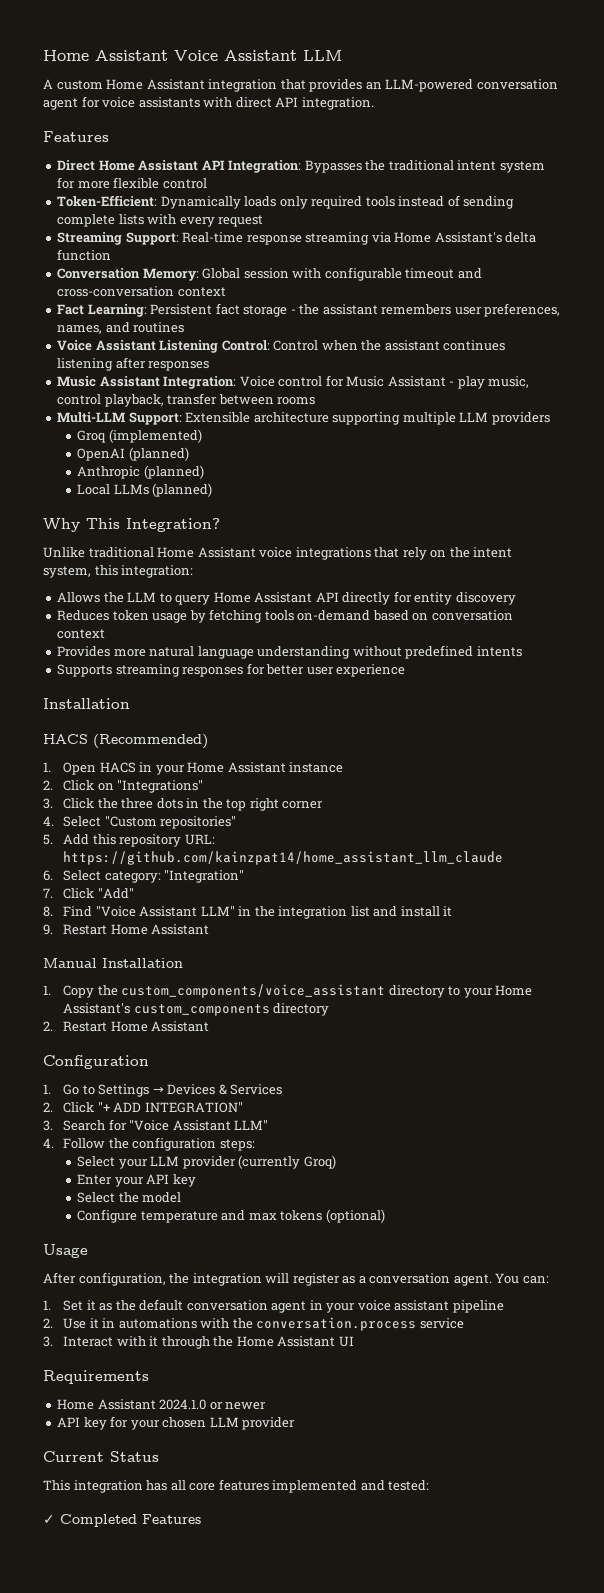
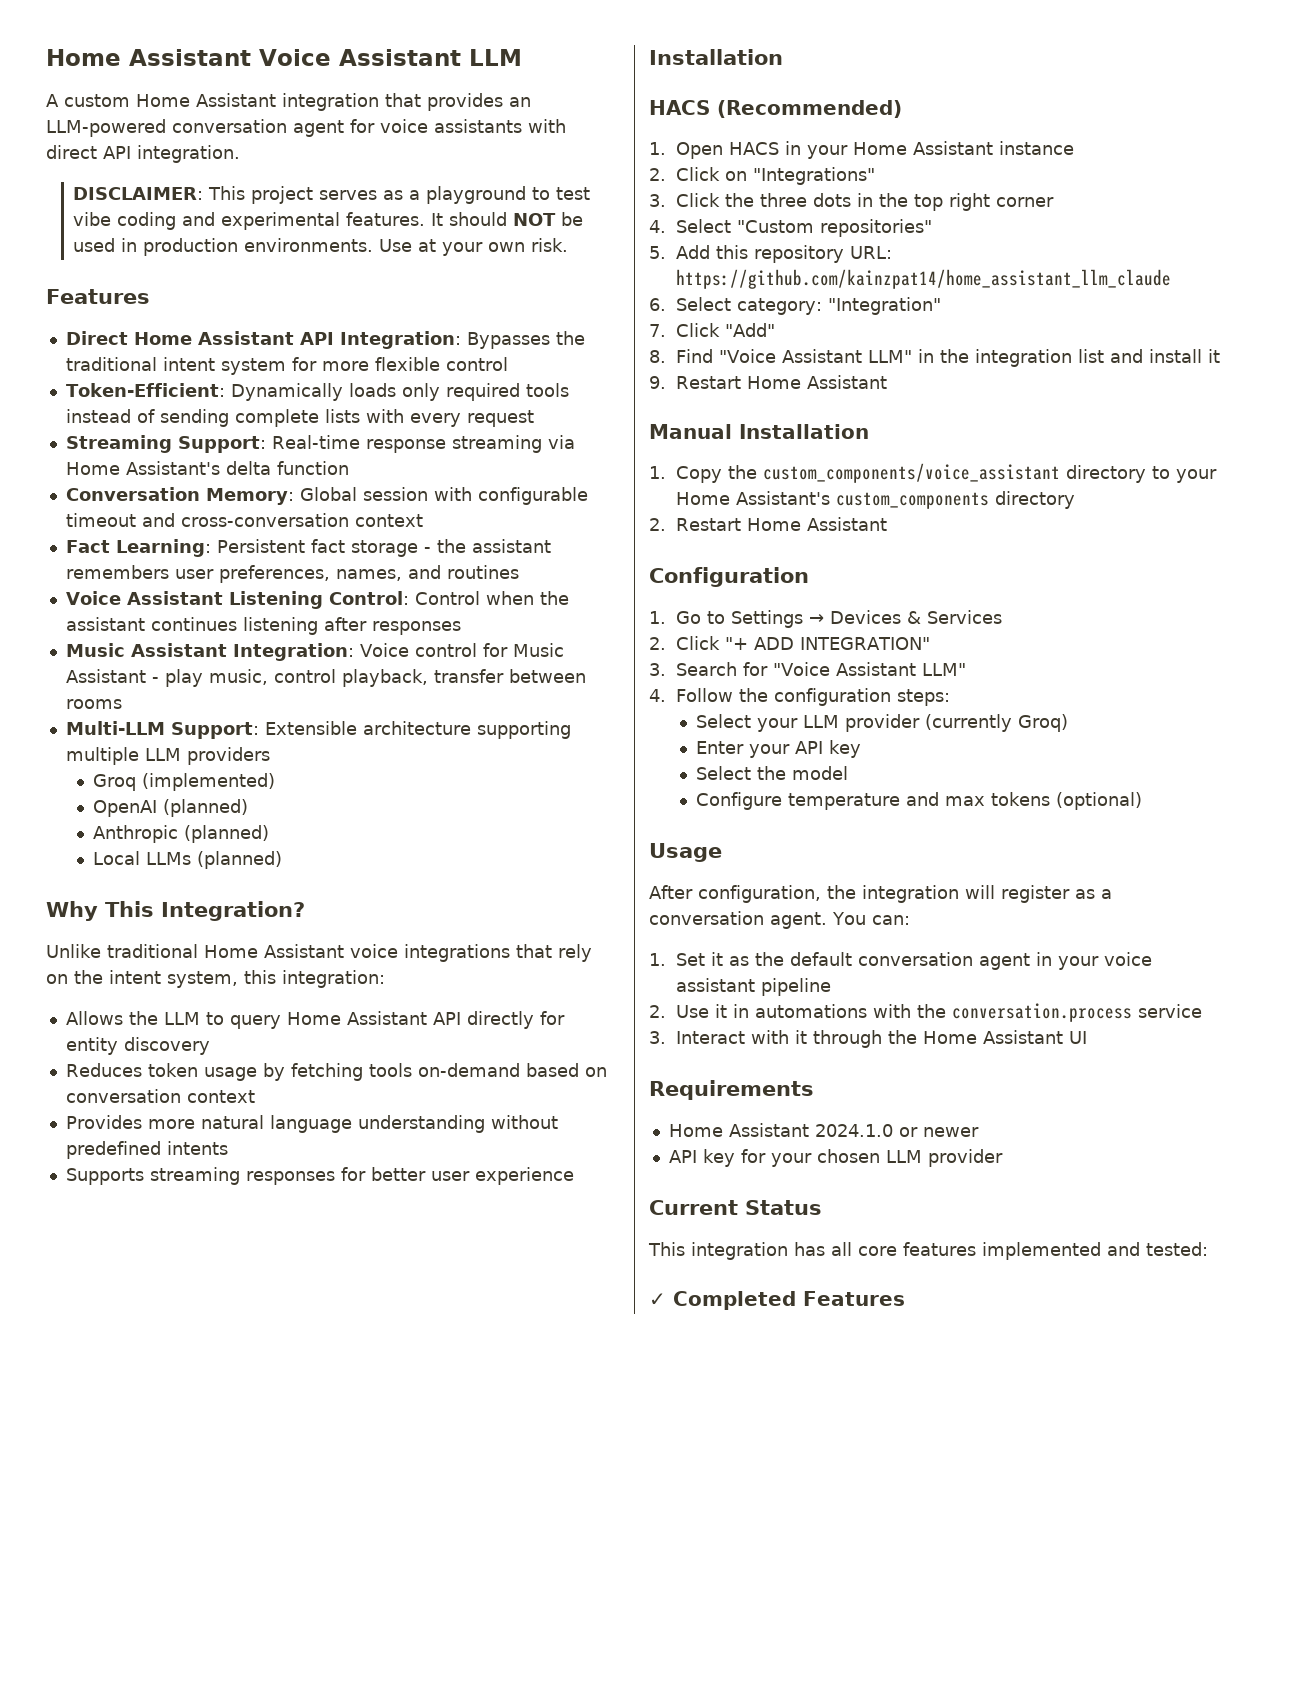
(374, 103) none -> [73,186,591,204] [73,212,584,230] [73,238,569,256] // DISCLAIMER: This project serves as a playground to test vibe coding and experimental features. It should NOT be used in production environments. Use at your own risk.

